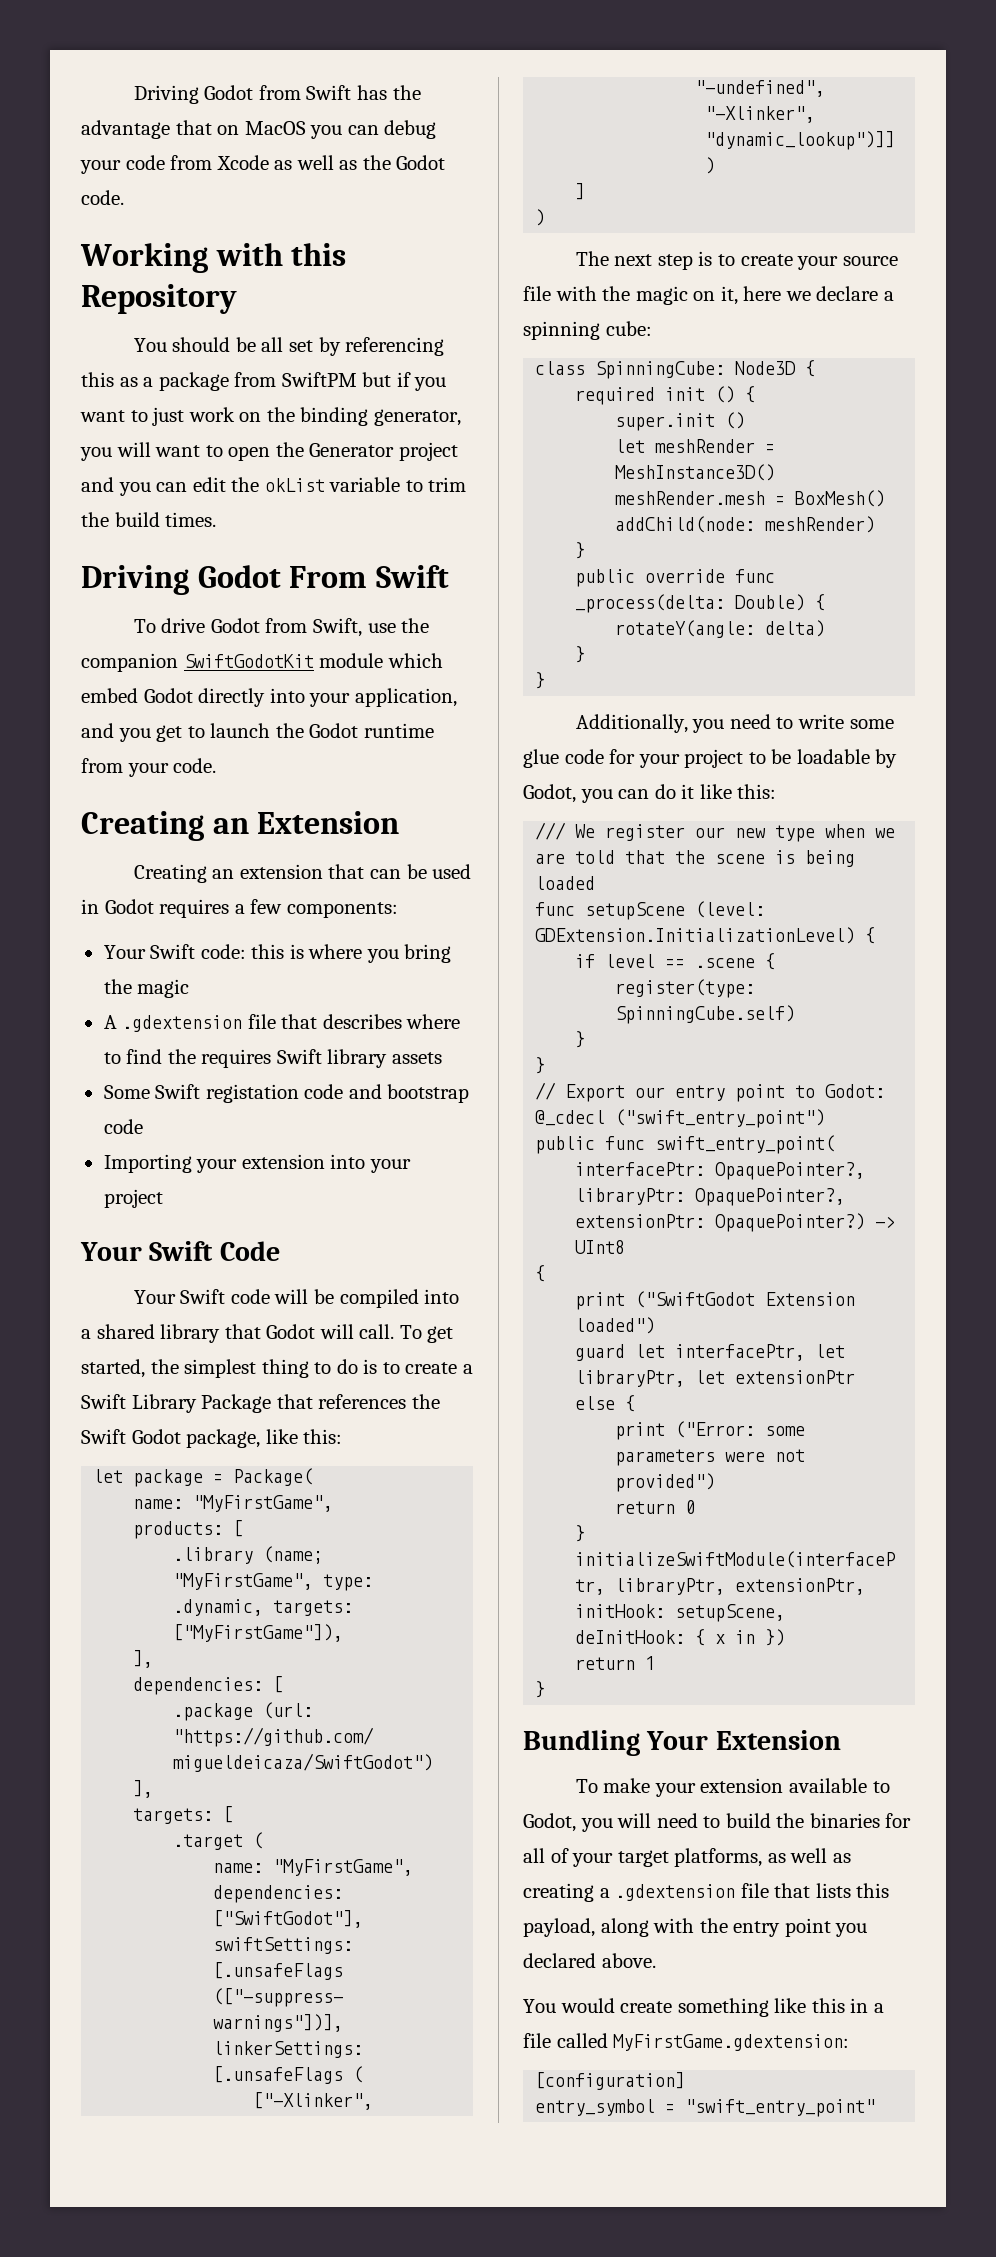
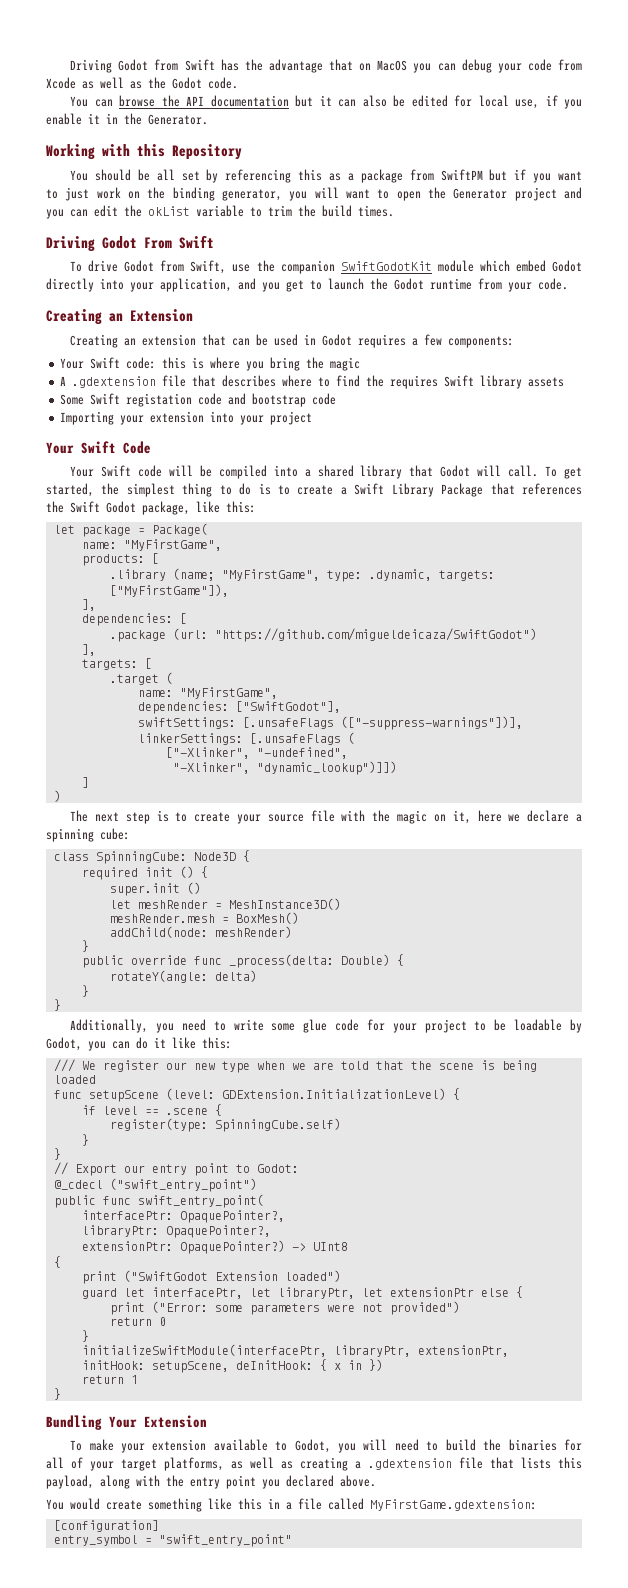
(124, 197) none -> [70,95,583,109] [46,113,208,125] // You can browse the API documentation but it can also be edited for local use, if you enable it in the Generator.

